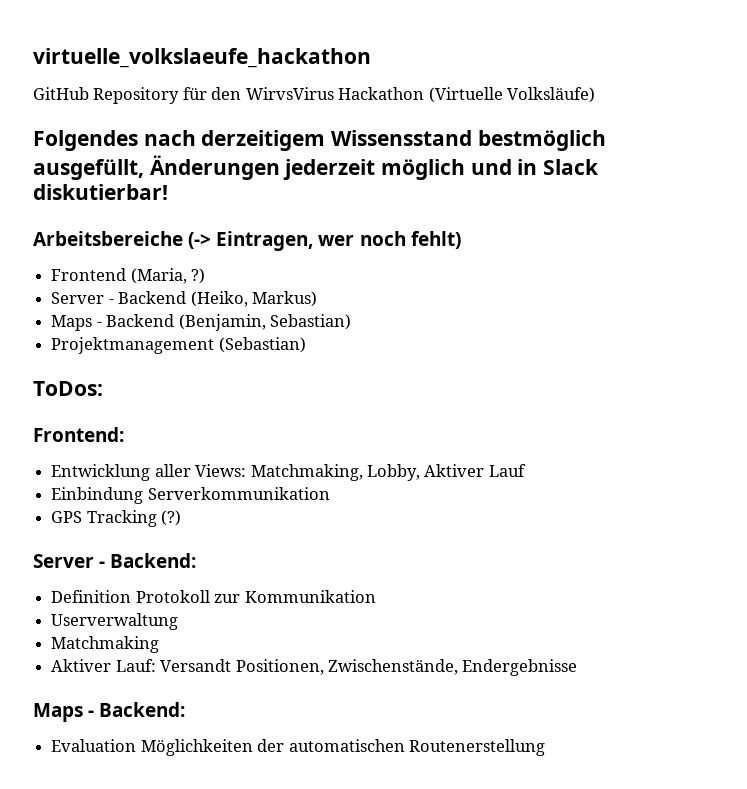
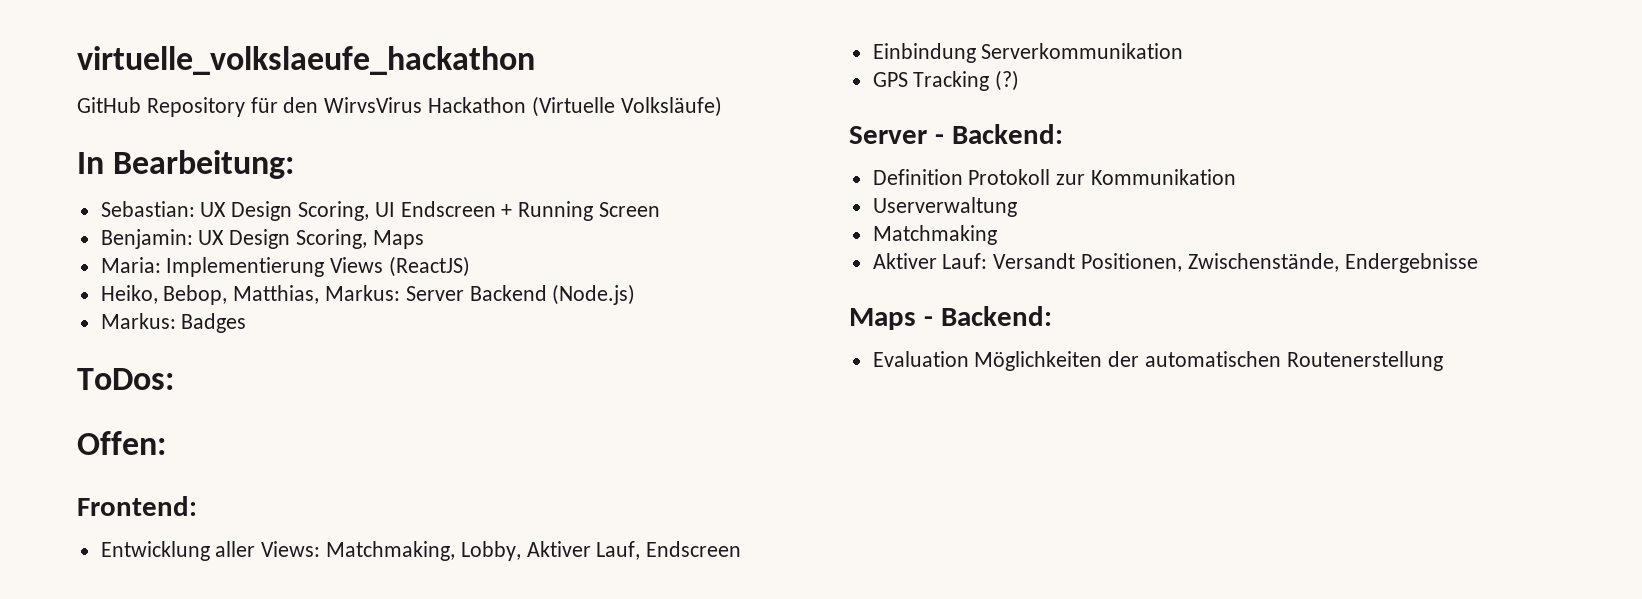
[33,130,606,151] [33,155,600,180] [33,184,168,200] [33,231,461,251] [51,268,206,284] [51,291,317,307] [51,314,351,331] [51,337,306,354] Folgendes nach derzeitigem Wissensstand bestmöglich ausgefüllt, Änderungen jederzeit möglich und in Slack diskutierbar! // Arbeitsbereiche (-> Eintragen, wer noch fehlt) // Frontend (Maria, ?) // Server - Backend (Heiko, Markus) // Maps - Backend (Benjamin, Sebastian) // Projektmanagement (Sebastian) -> [77,150,295,179] [100,201,661,221] [100,229,424,249] [100,256,471,277] [100,284,636,305] [100,313,247,333] In Bearbeitung: // Sebastian: UX Design Scoring, UI Endscreen + Running Screen // Benjamin: UX Design Scoring, Maps // Maria: Implementierung Views (ReactJS) // Heiko, Bebop, Matthias, Markus: Server Backend (Node.js) // Markus: Badges
(103, 388) none -> [77,431,166,455] // Offen:
[488,464,526,477] Lauf -> [596,541,742,560] Lauf, Endscreen

